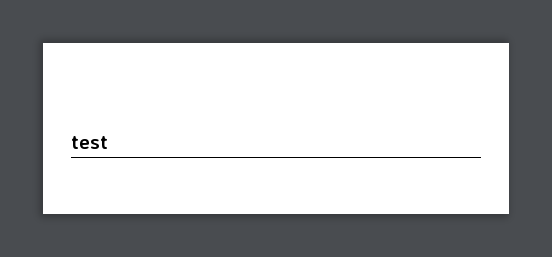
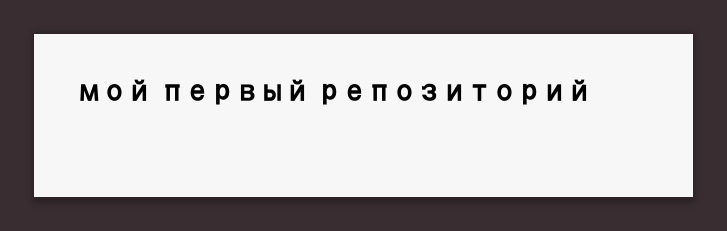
[71,136,108,149] test -> [77,79,593,105] мой первый репозиторий

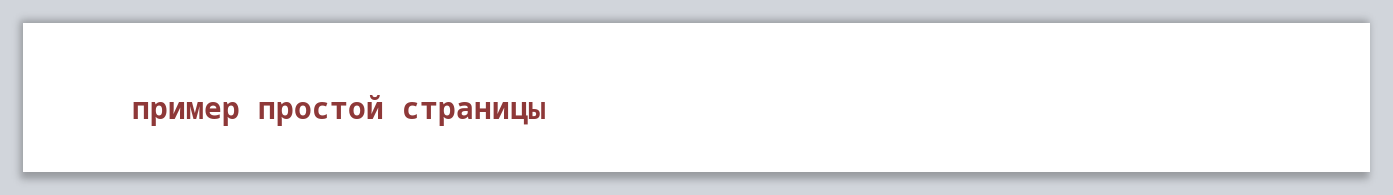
[77,79,593,105] мой первый репозиторий -> [132,95,546,126] пример простой страницы

